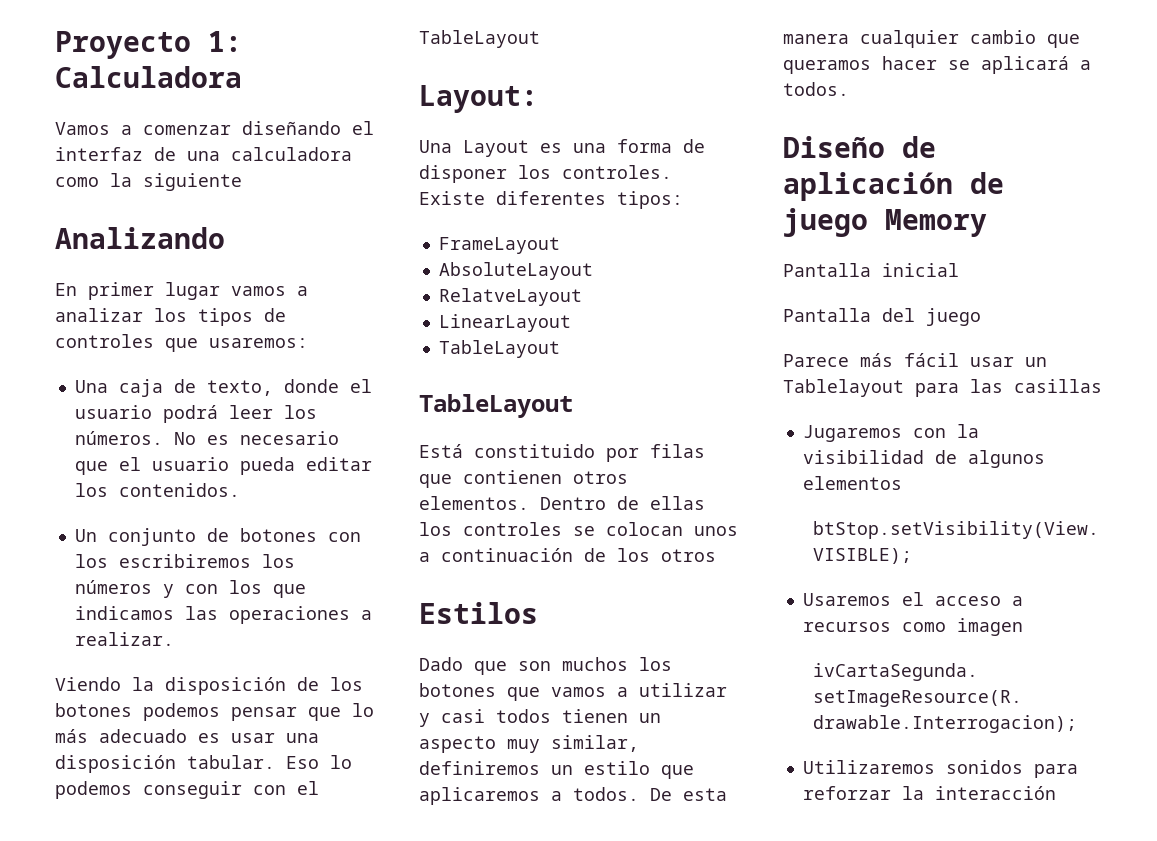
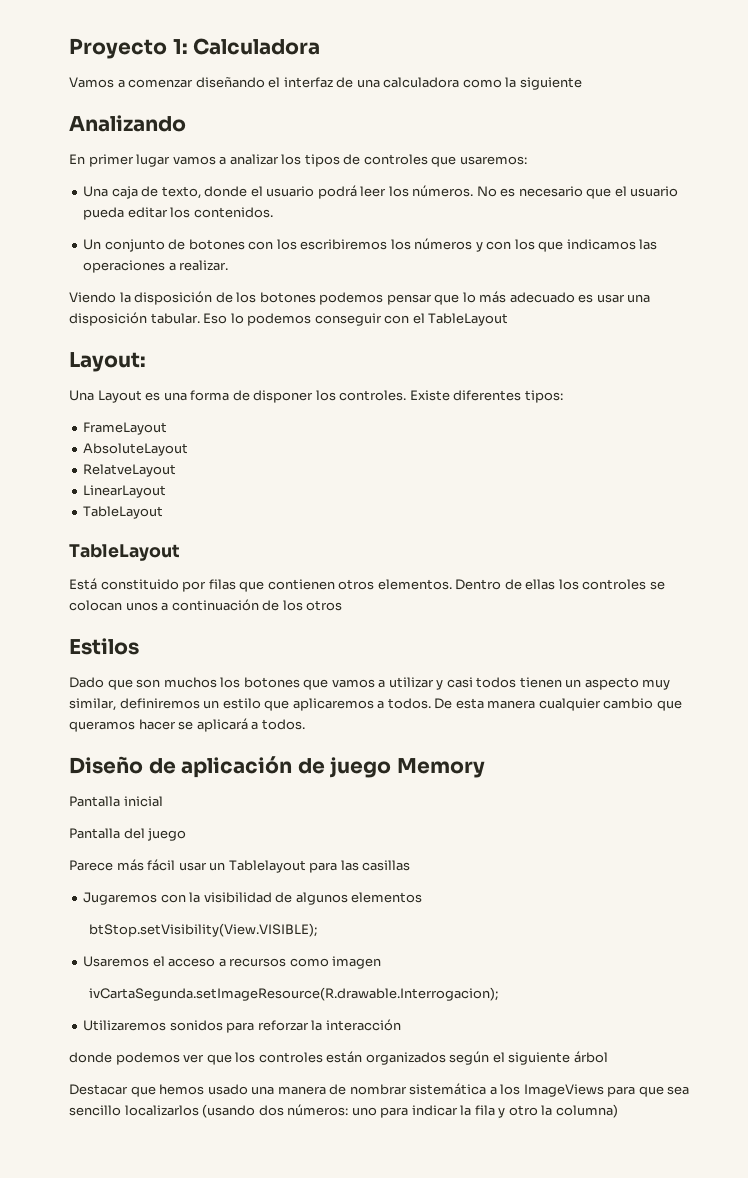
(1056, 793) none -> [69,1051,608,1065] [69,1083,690,1097] [69,1104,618,1118] // donde podemos ver que los controles están organizados según el siguiente árbol // Destacar que hemos usado una manera de nombrar sistemática a los ImageViews para que sea sencillo localizarlos (usando dos números: uno para indicar la fila y otro la columna)

